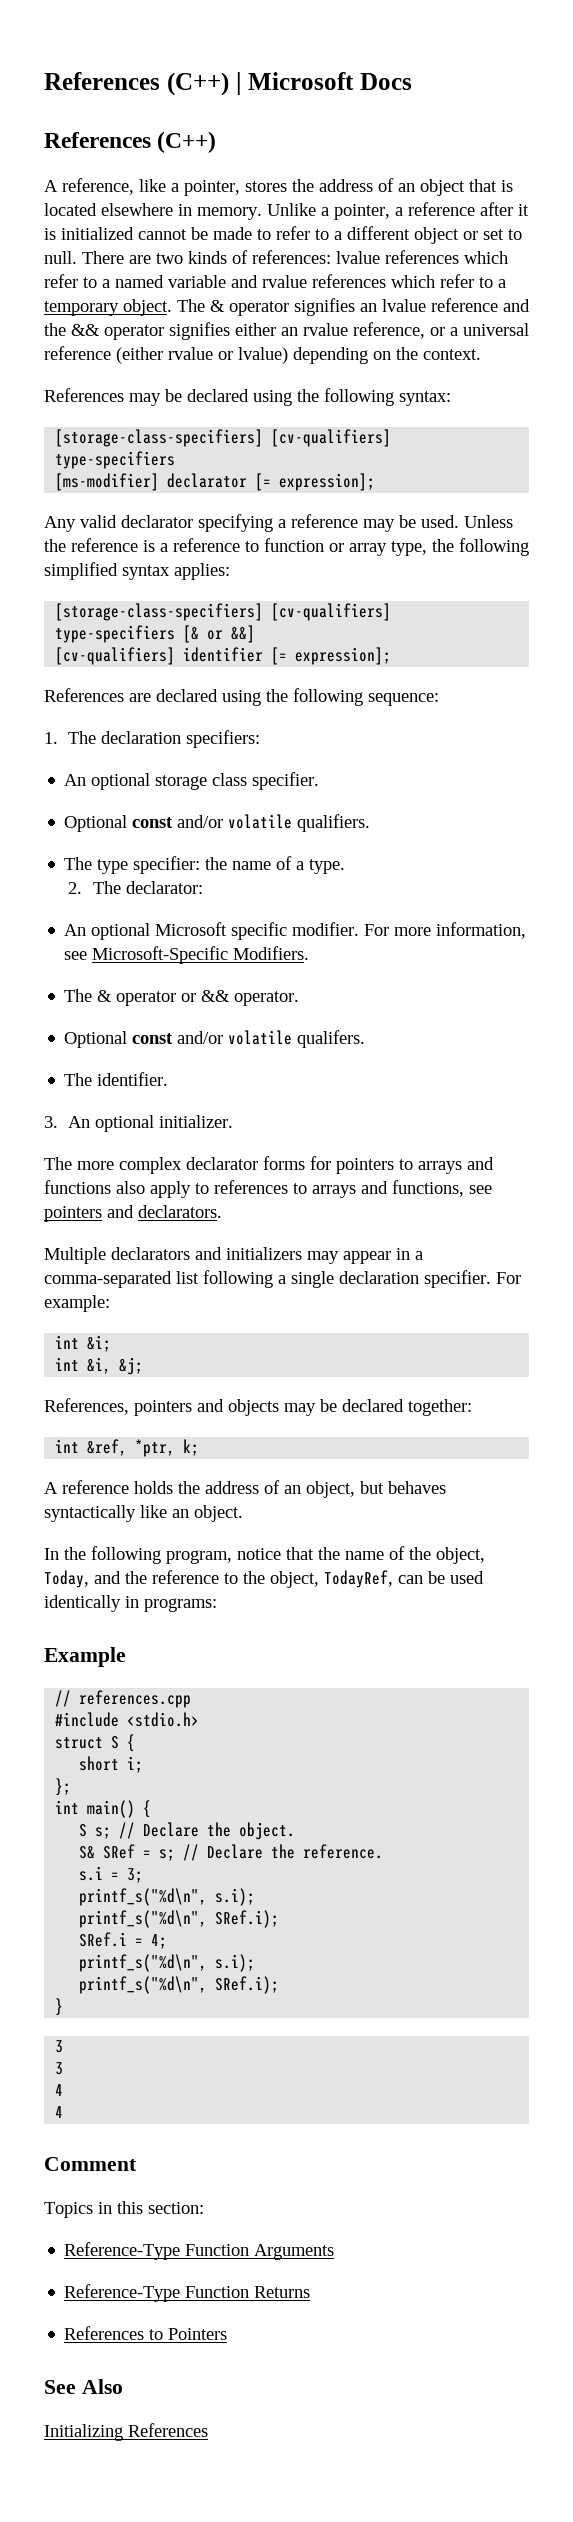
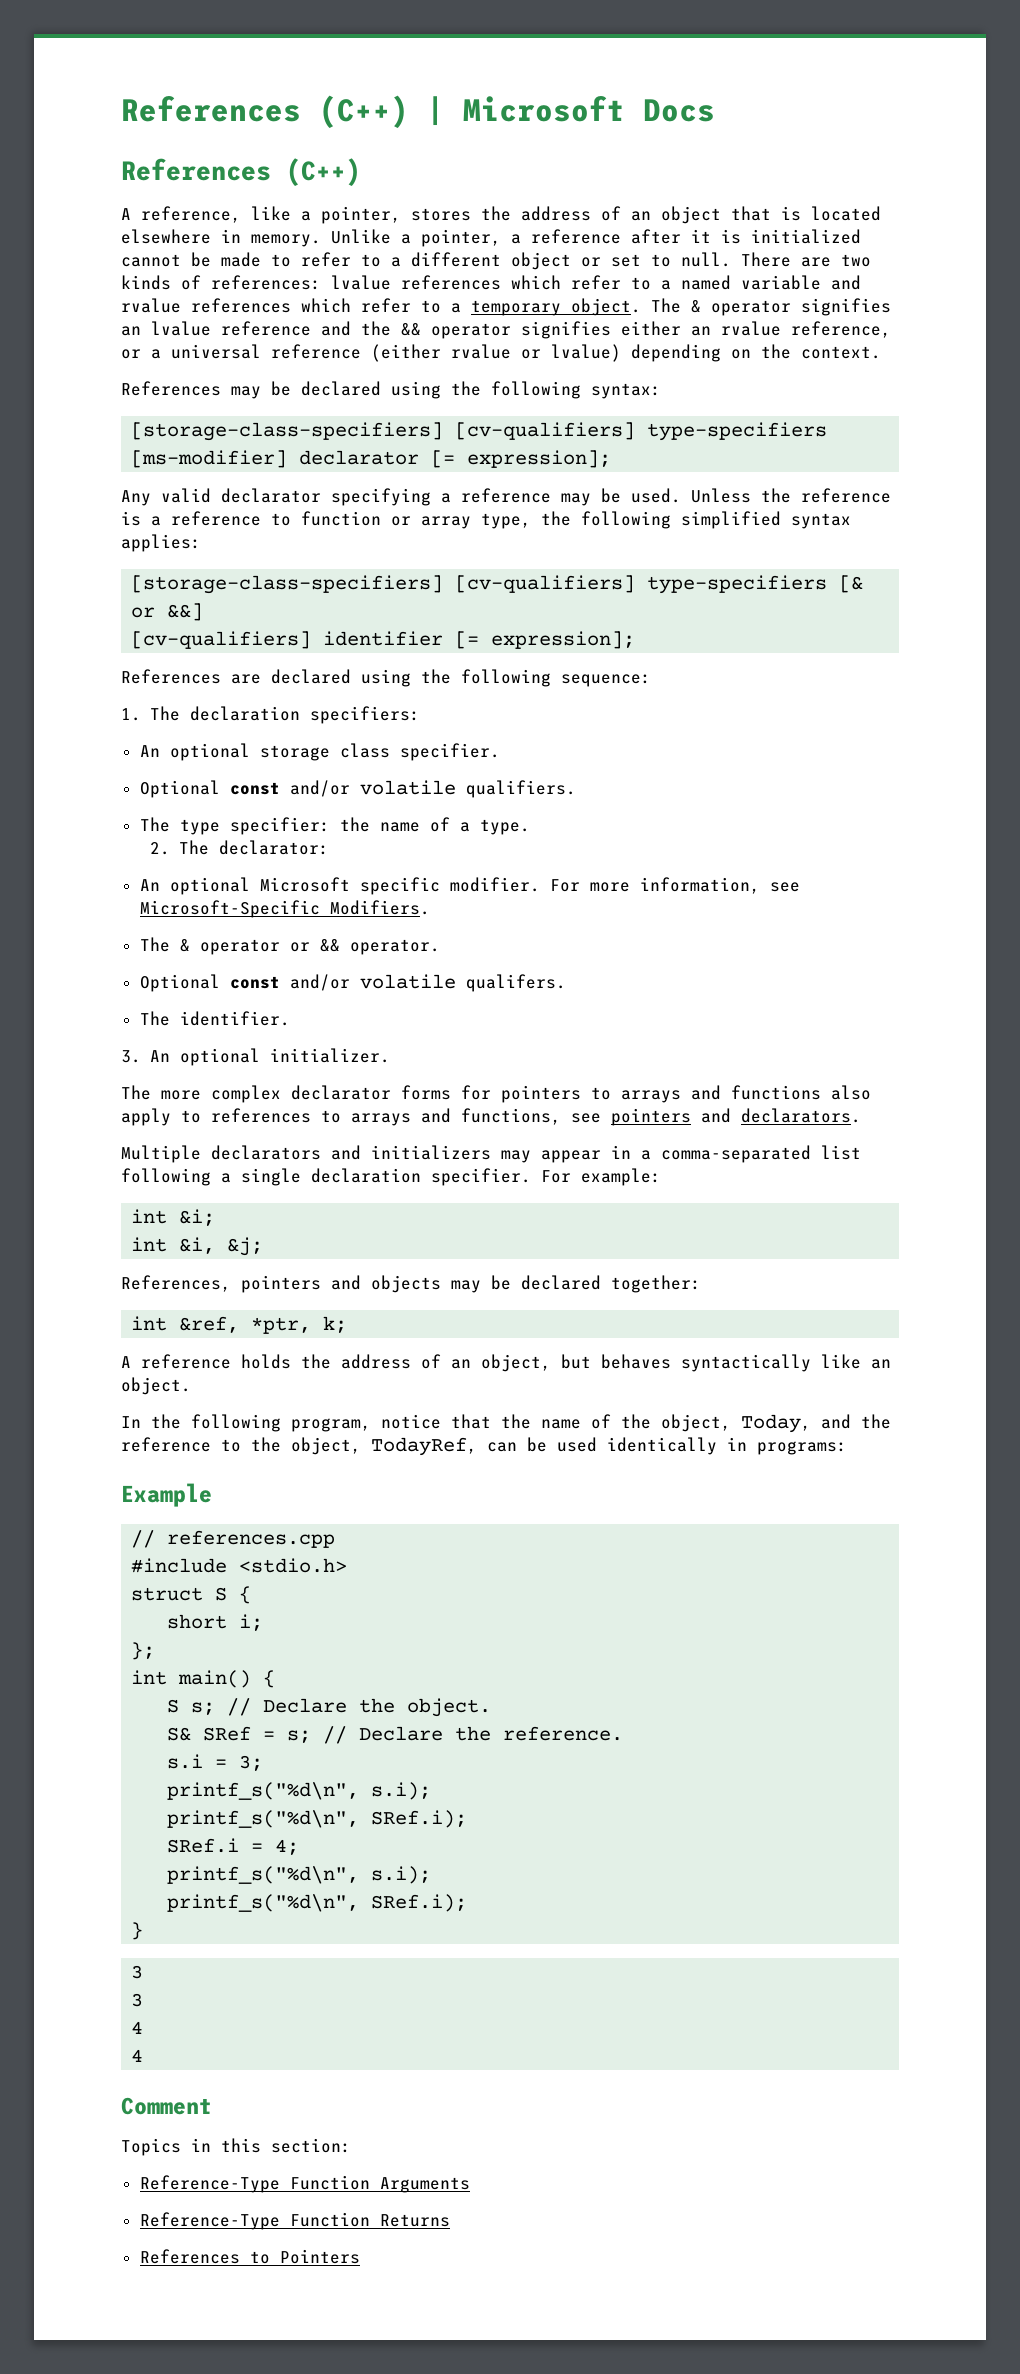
[44,2379,123,2394] [44,2423,208,2441] // See Also // Initializing References -> (360, 2256) none

